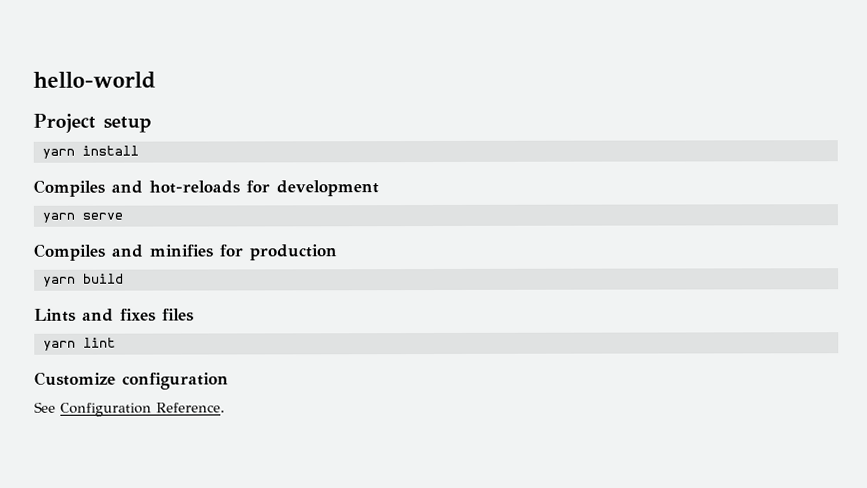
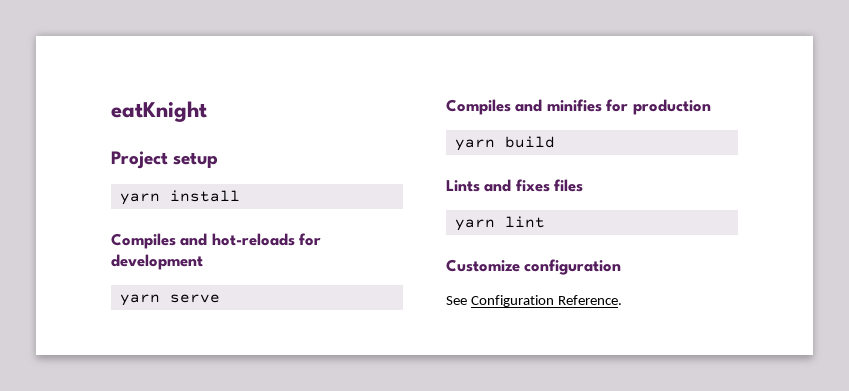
[33,71,156,89] hello-world -> [111,101,207,122] eatKnight

